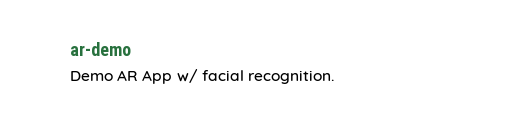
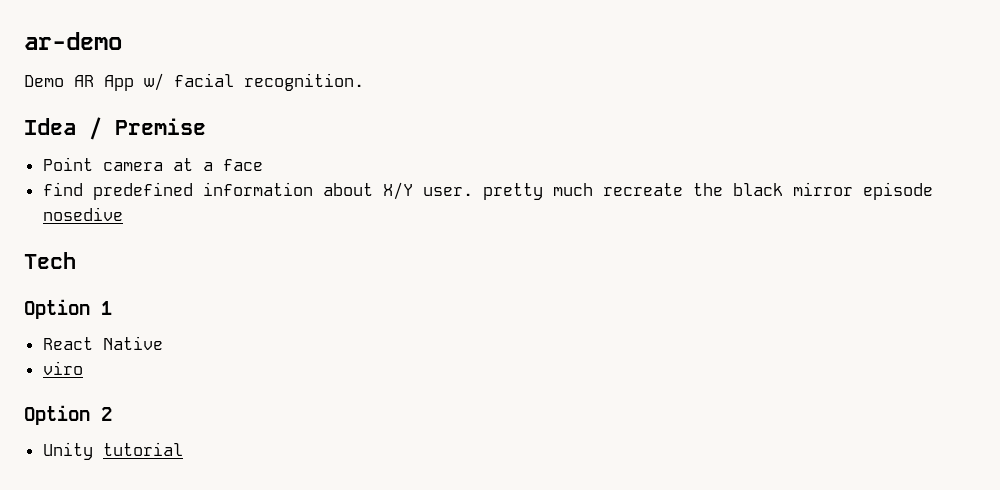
(334, 77) none -> [24,117,206,140] [42,157,263,171] [42,182,933,200] [42,207,123,221] [24,252,76,269] [24,299,112,319] [42,336,163,350] [42,361,83,375] [24,405,112,425] [42,442,183,460] // Idea / Premise // Point camera at a face // find predefined information about X/Y user. pretty much recreate the black mirror episode nosedive // Tech // Option 1 // React Native // viro // Option 2 // Unity tutorial

